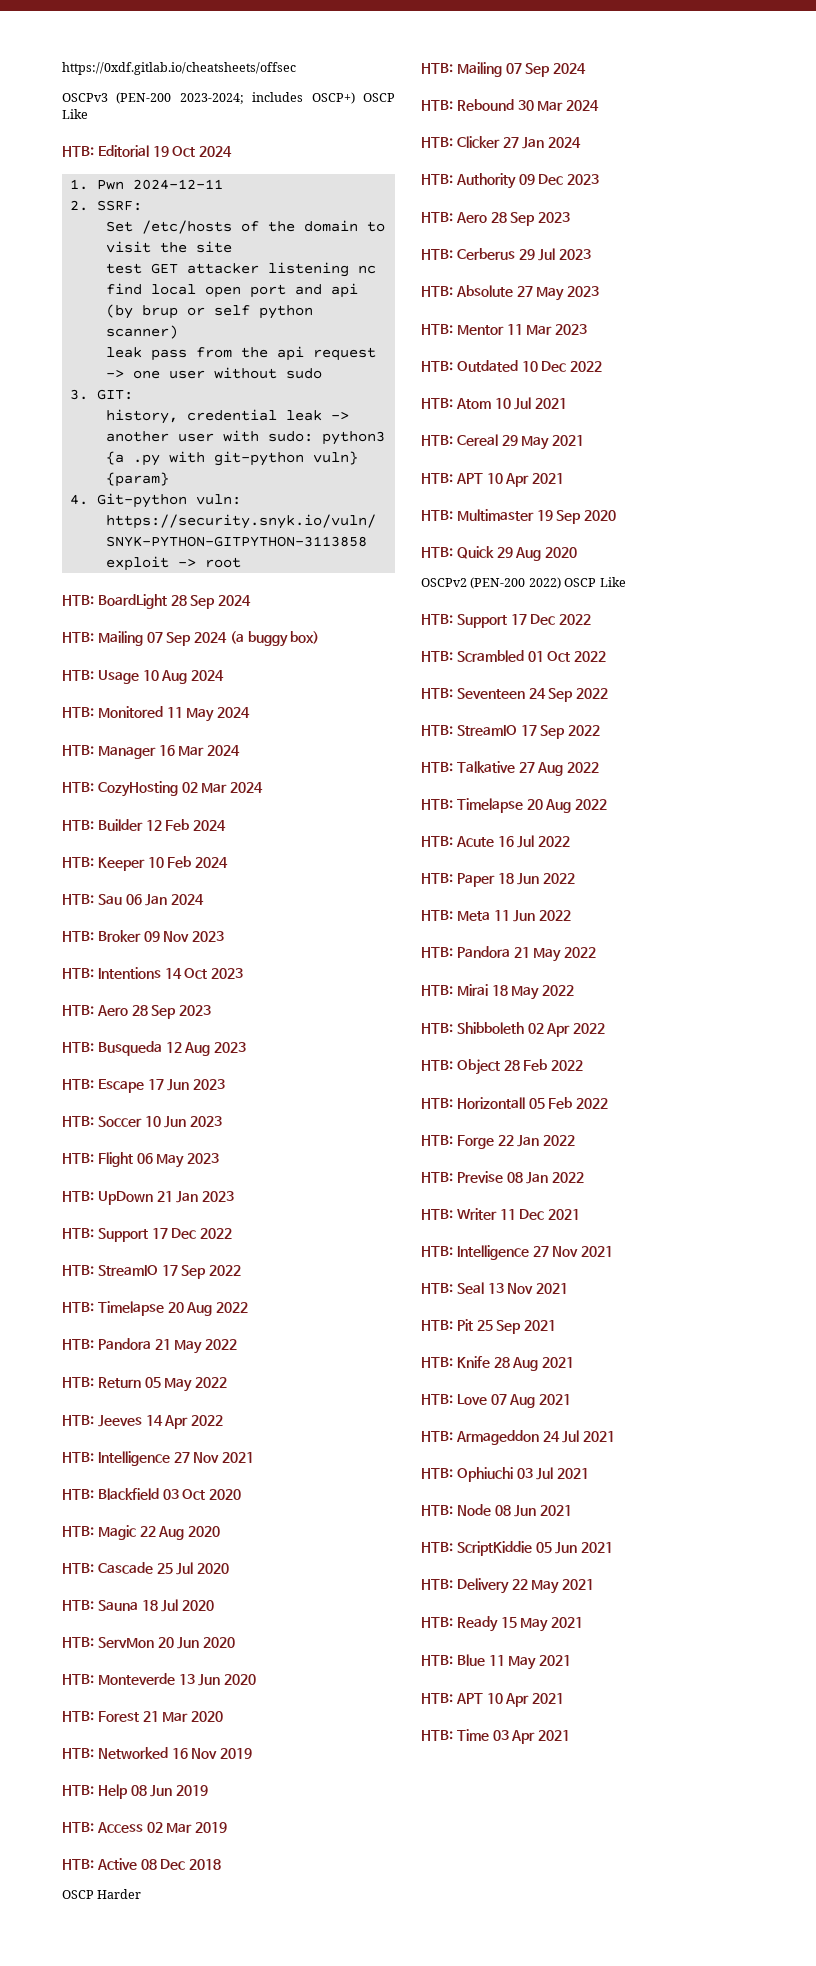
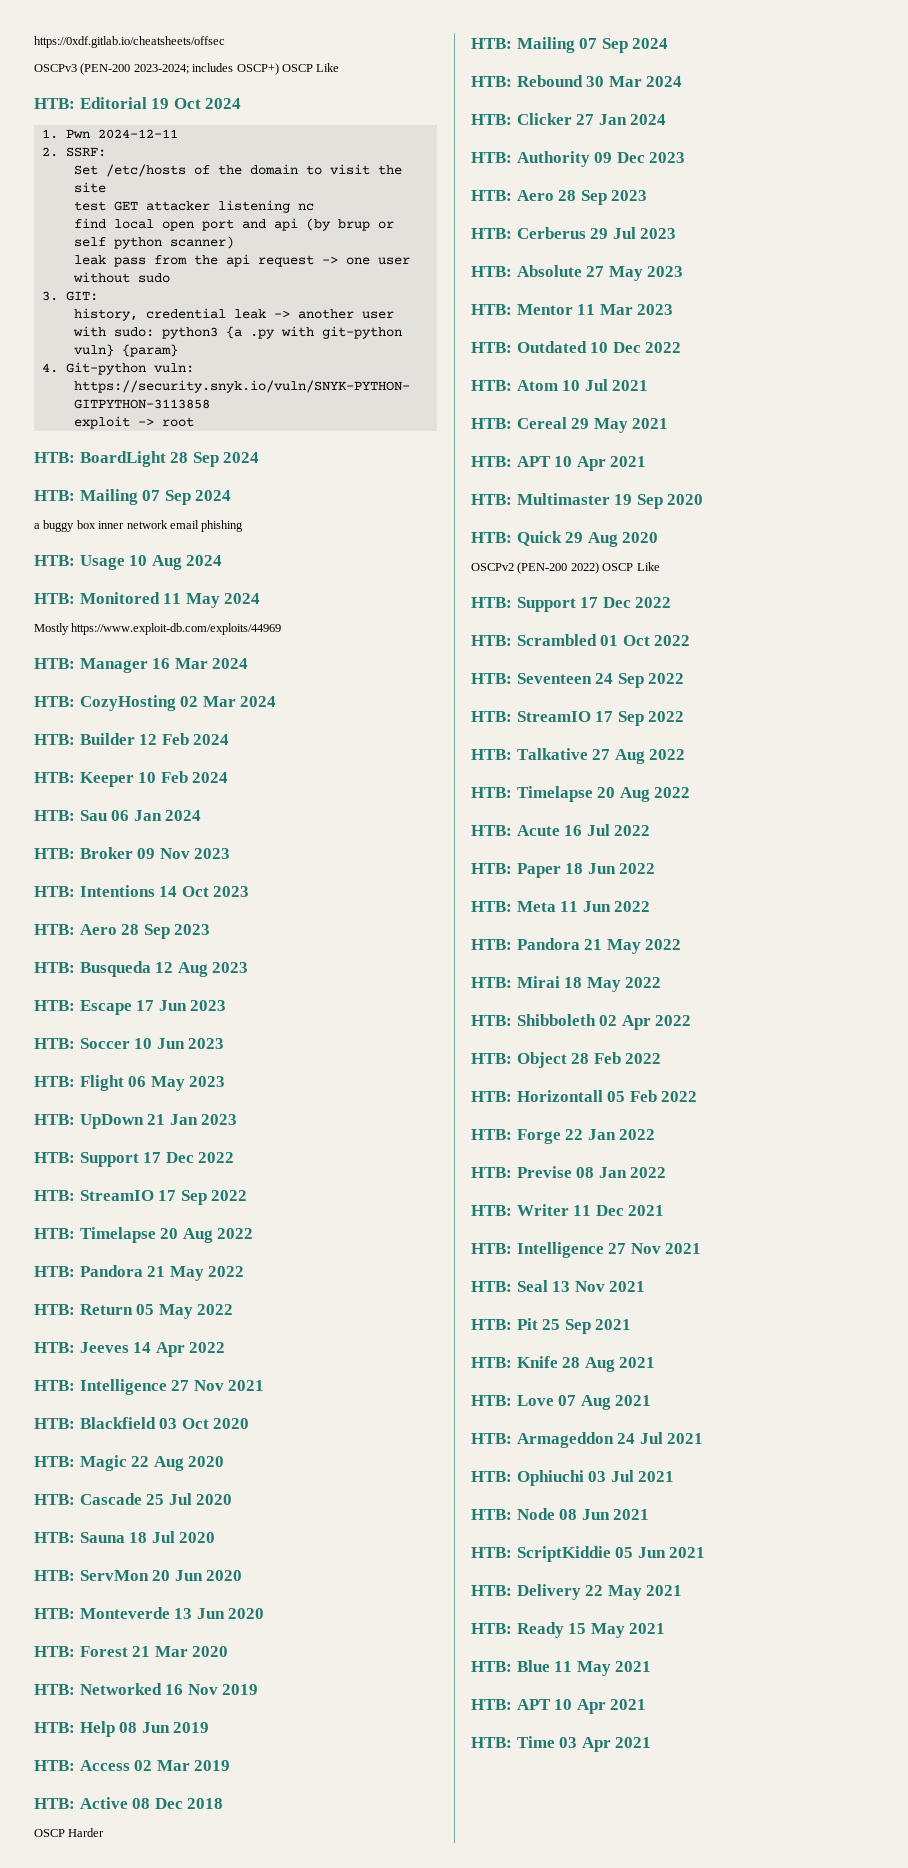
[229,631,320,647] (a buggy box) -> [34,520,244,532] // a buggy box inner network email phishing
(251, 712) none -> [34,623,282,635] // Mostly https://www.exploit-db.com/exploits/44969

